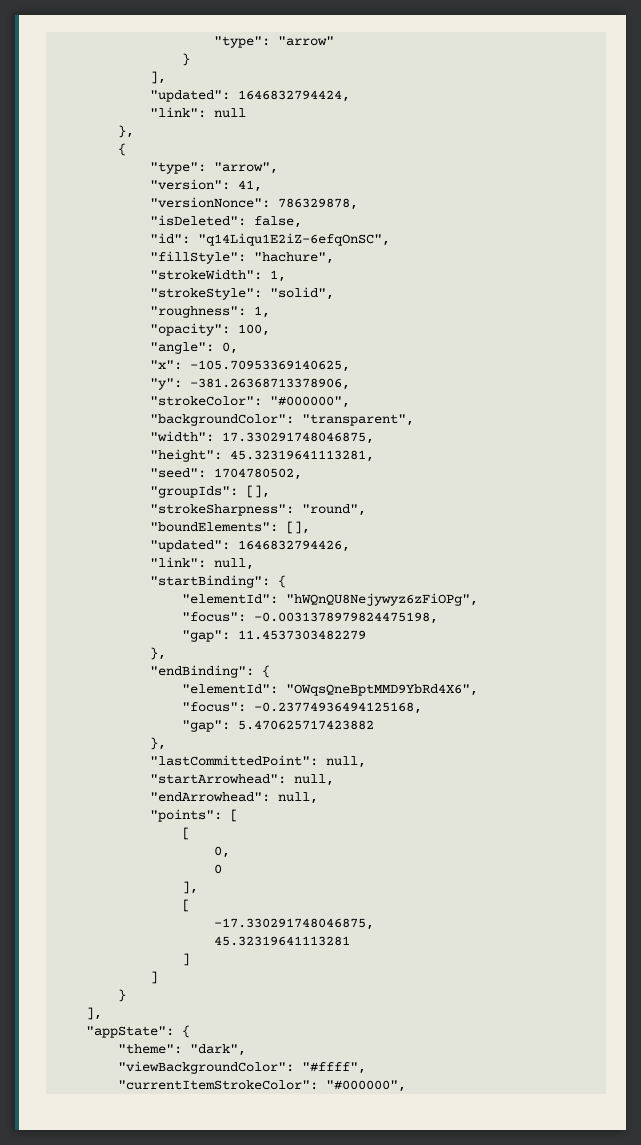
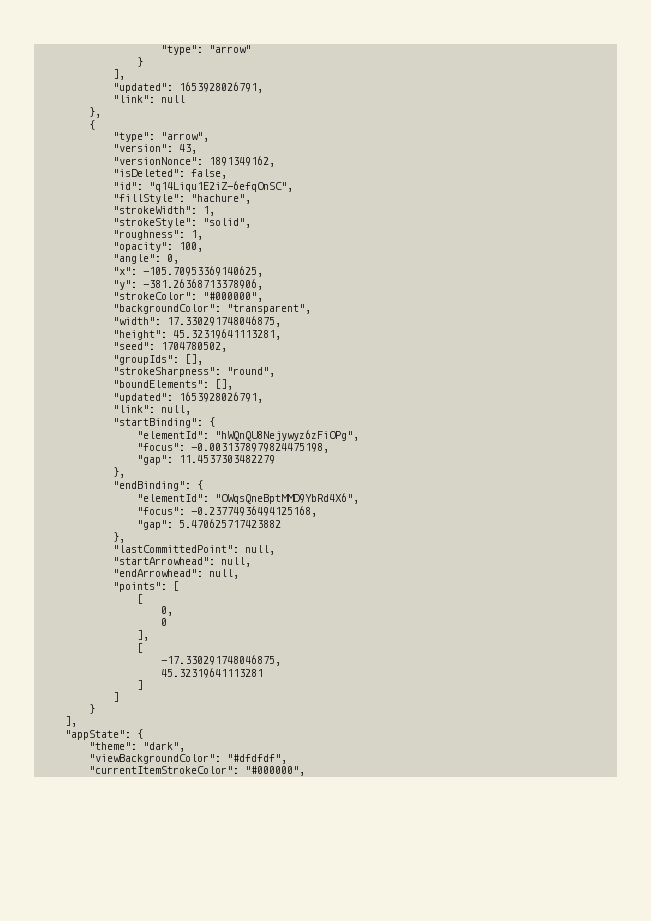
[237,90,350,102] 1646832794424, -> [179,82,264,93] 1653928026791,
[237,180,262,192] 41, -> [179,144,198,154] 43,
[277,198,358,210] 786329878, -> [209,156,276,167] 1891349162,
[237,540,350,552] 1646832794426, -> [179,392,264,403] 1653928026791,
[301,1062,366,1074] "#ffff", -> [227,754,288,764] "#dfdfdf",

